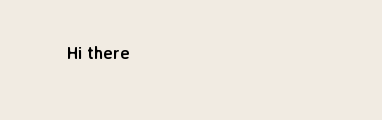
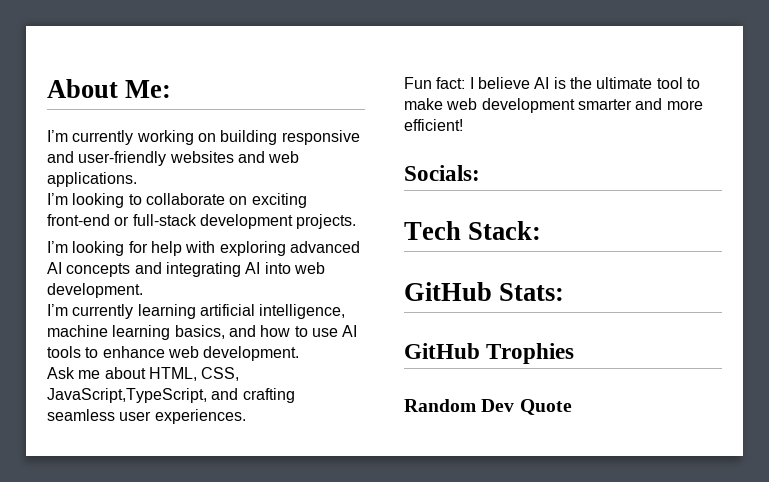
[67,46,130,59] Hi there -> [47,79,172,98] [47,130,360,145] [47,151,300,166] [47,172,137,187] [47,193,307,208] [47,214,357,229] [47,241,360,256] [47,262,325,277] [47,283,143,298] [47,304,346,319] [47,325,358,340] [47,346,300,361] [47,367,240,381] [47,388,295,403] [47,409,246,424] [404,77,700,89] [404,98,703,113] [404,119,463,131] [404,165,480,181] [404,221,542,240] [404,282,565,301] [404,343,575,364] [404,399,572,415] About Me: // I’m currently working on building responsive and user-friendly websites and web applications. // I’m looking to collaborate on exciting front-end or full-stack development projects. // I’m looking for help with exploring advanced AI concepts and integrating AI into web development. // I’m currently learning artificial intelligence, machine learning basics, and how to use AI tools to enhance web development. // Ask me about HTML, CSS, JavaScript,TypeScript, and crafting seamless user experiences. // Fun fact: I believe AI is the ultimate tool to make web development smarter and more efficient! // Socials: // Tech Stack: // GitHub Stats: // GitHub Trophies // Random Dev Quote

